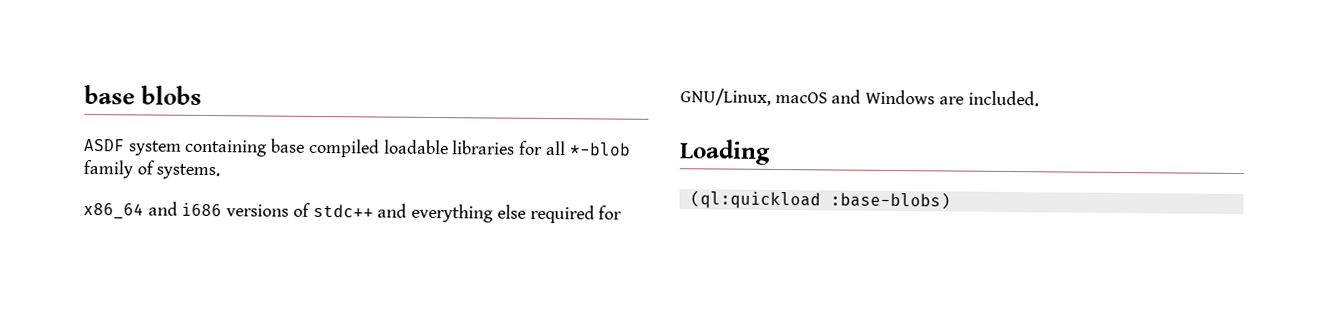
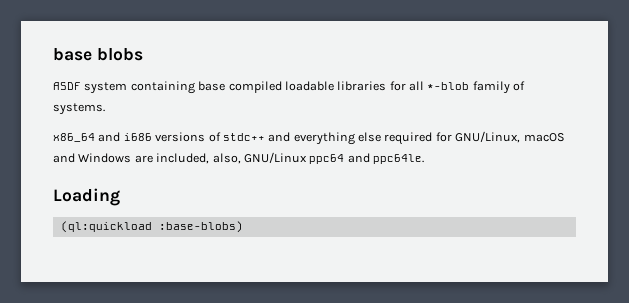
[967,90,1039,107] included. -> [156,152,424,164] included, also, GNU/Linux ppc64 and ppc64le.

